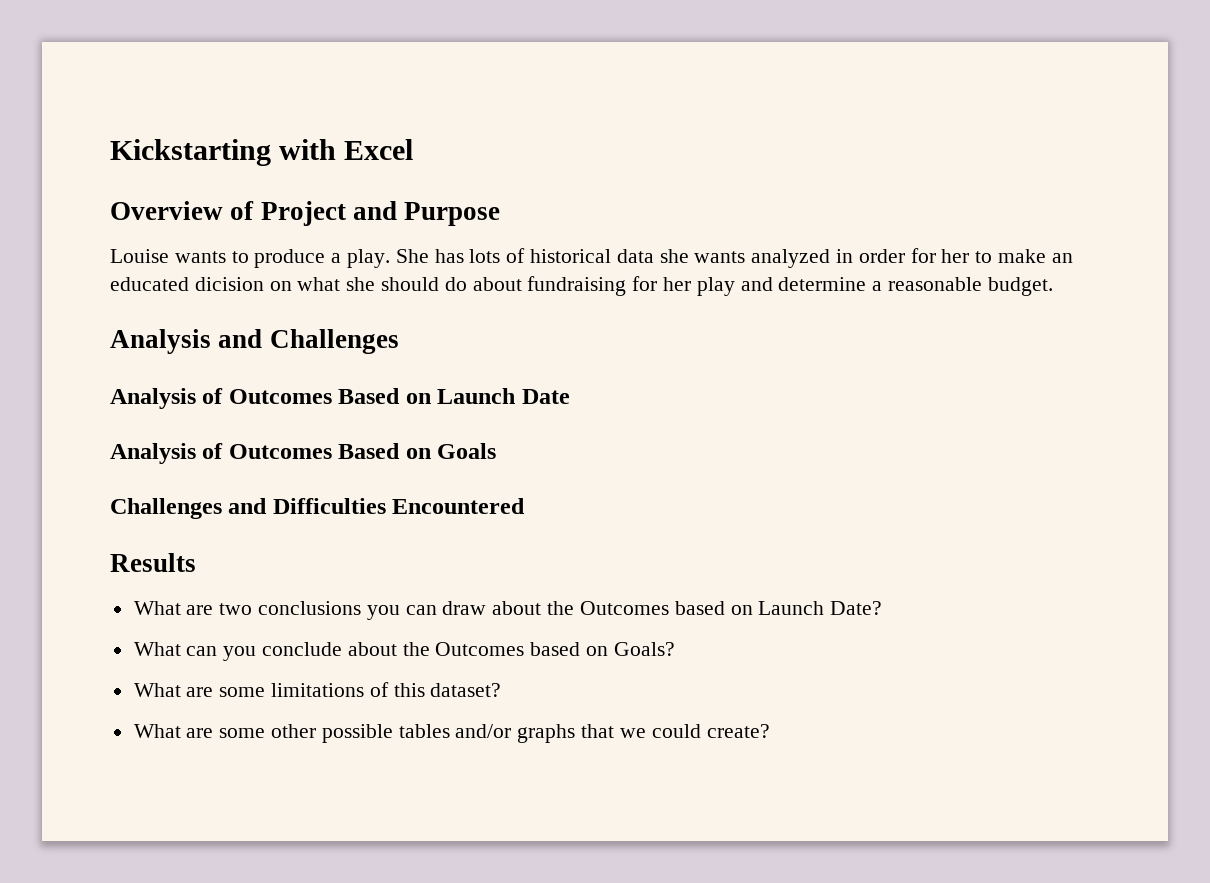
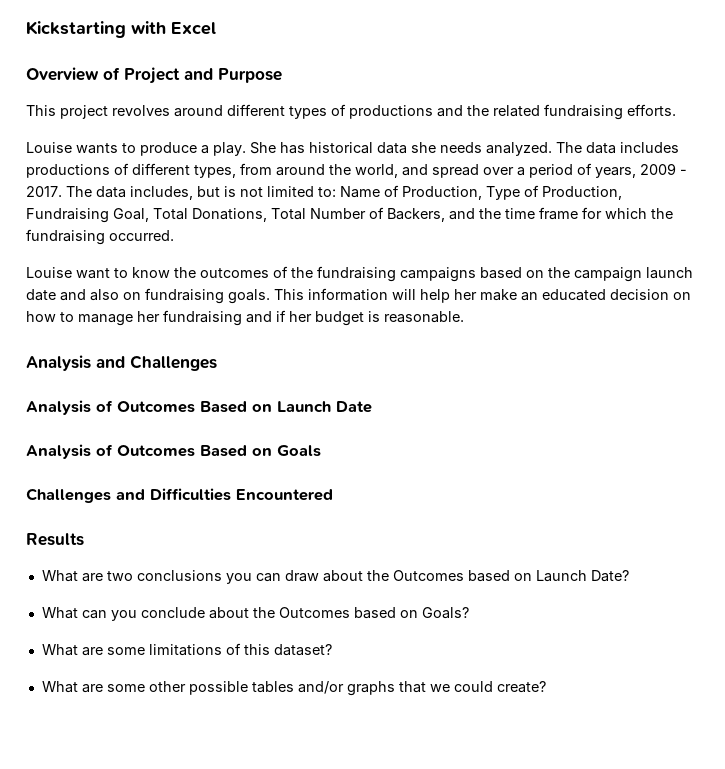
(501, 214) none -> [26,104,676,120] // This project revolves around different types of productions and the related fundraising efforts.
[469,248,526,263] lots of -> (305, 148) none
[694,248,1073,268] [110,276,1053,296] wants analyzed in order for her to make an educated dicision on what she should do about fundraising for her play and determine a reasonable budget. -> [440,142,679,156] [26,163,687,178] [26,185,622,200] [26,207,673,223] [26,229,174,245] [26,266,693,282] [26,288,691,304] [26,310,464,326] needs analyzed. The data includes productions of different types, from around the world, and spread over a period of years, 2009 - 2017. The data includes, but is not limited to: Name of Production, Type of Production, Fundraising Goal, Total Donations, Total Number of Backers, and the time frame for which the fundraising occurred. // Louise want to know the outcomes of the fundraising campaigns based on the campaign launch date and also on fundraising goals. This information will help her make an educated decision on how to manage her fundraising and if her budget is reasonable.

